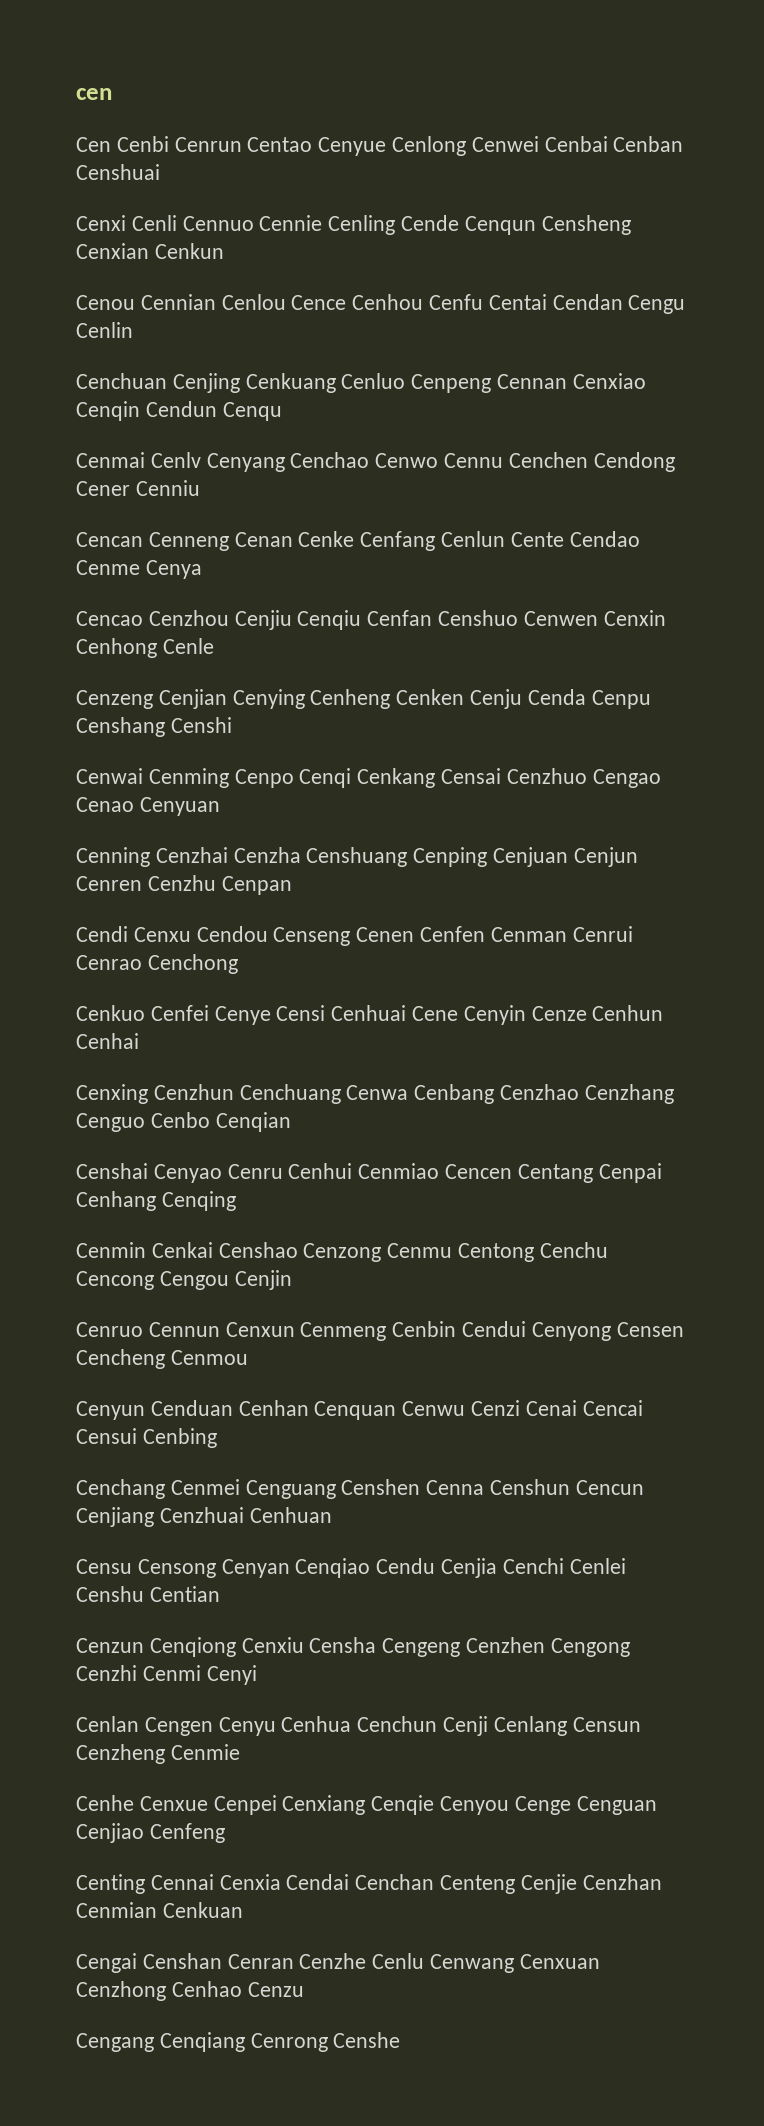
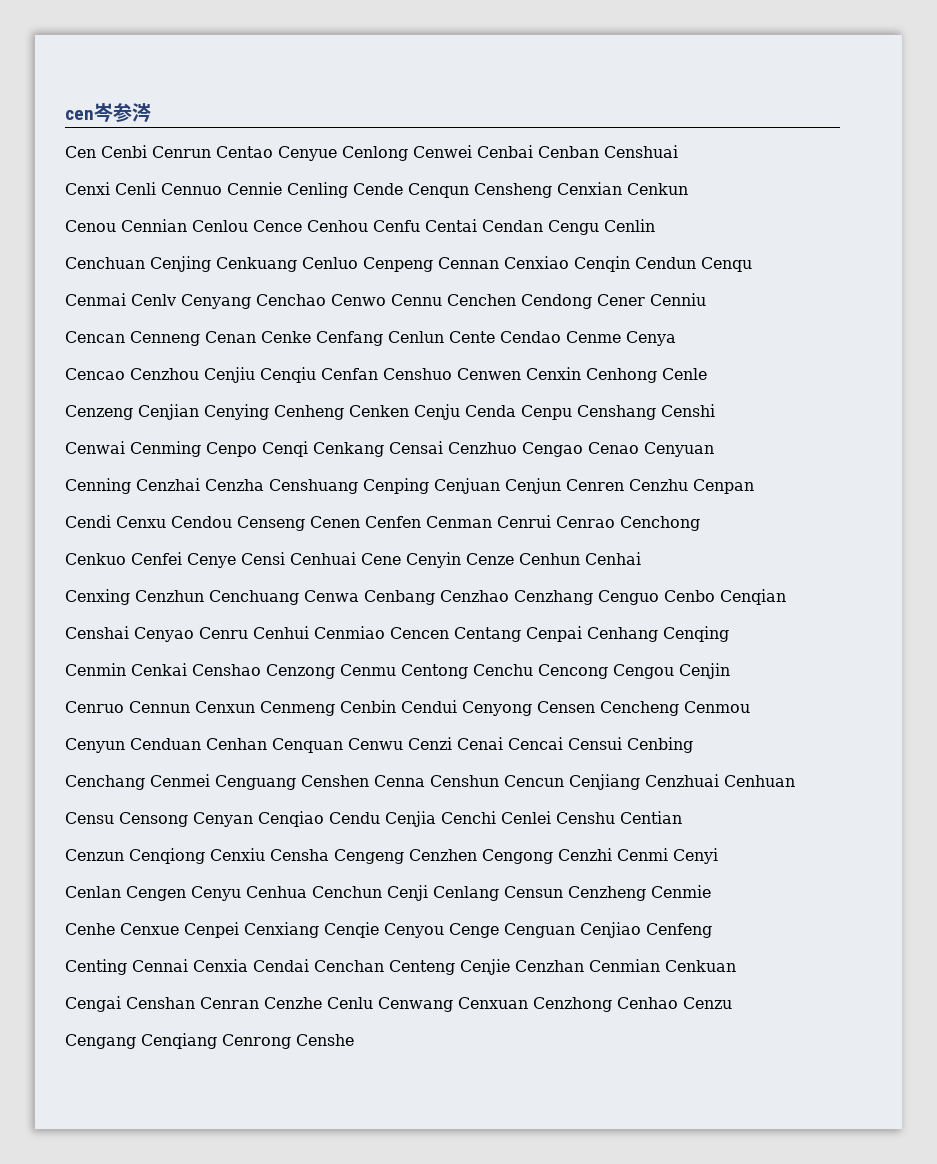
(112, 94) none -> [94,103,151,123] 岑参涔

